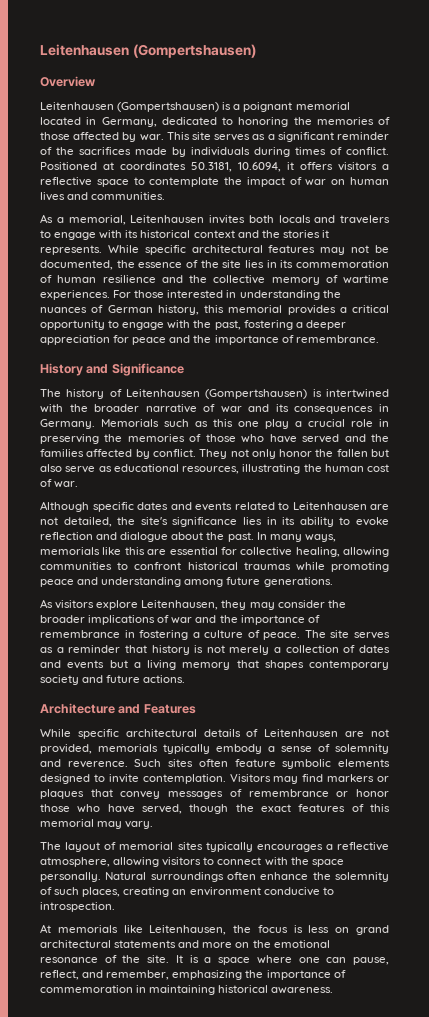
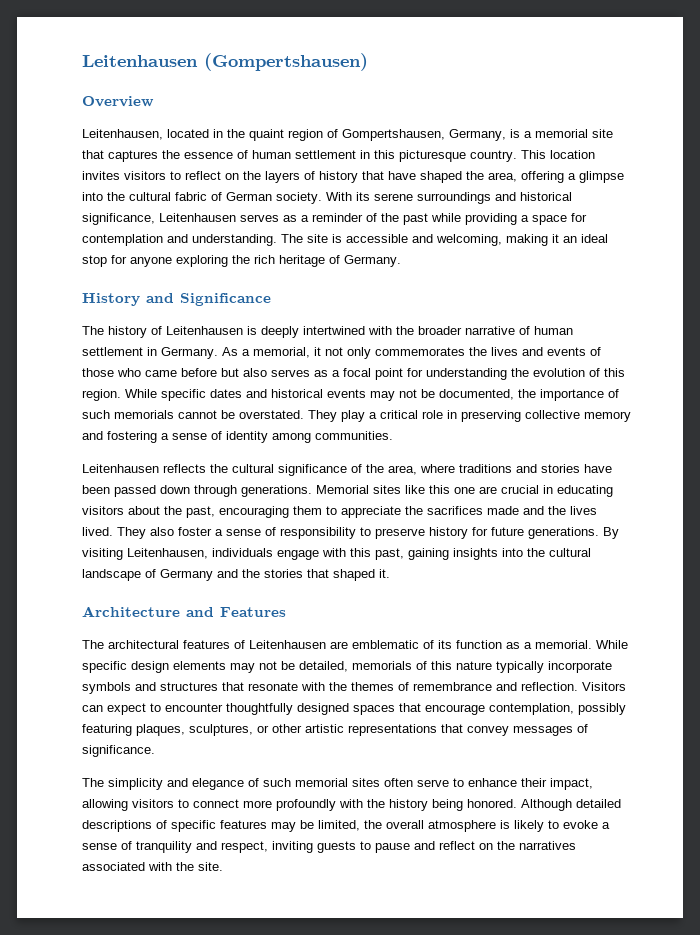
[40,102,350,112] [40,117,390,127] [40,132,334,142] Leitenhausen (Gompertshausen) is a poignant memorial located in Germany, dedicated to honoring the memories of those affected by war. This site serves as a significant -> [82,129,613,141] [82,150,595,162] [82,171,624,183] [82,192,572,204] [82,213,309,225] Leitenhausen, located in the quaint region of Gompertshausen, Germany, is a memorial site that captures the essence of human settlement in this picturesque country. This location invites visitors to reflect on the layers of history that have shaped the area, offering a glimpse into the cultural fabric of German society. With its serene surroundings and historical significance, Leitenhausen serves as a
[78,147,389,157] [40,162,389,172] [40,177,389,187] [40,192,166,201] [40,214,390,225] [40,230,329,240] [40,245,389,255] [40,260,389,270] [40,275,389,285] [40,290,341,300] [40,305,389,315] [40,320,346,330] [40,335,379,345] sacrifices made by individuals during times of conflict. Positioned at coordinates 50.3181, 10.6094, it offers visitors a reflective space to contemplate the impact of war on human lives and communities. // As a memorial, Leitenhausen invites both locals and travelers to engage with its historical context and the stories it represents. While specific architectural features may not be documented, the essence of the site lies in its commemoration of human resilience and the collective memory of wartime experiences. For those interested in understanding the nuances of German history, this memorial provides a critical opportunity to engage with the past, fostering a deeper appreciation for peace and the importance of remembrance. -> [403,213,587,225] [82,234,608,246] [82,255,401,267] past while providing a space for contemplation and understanding. The site is accessible and welcoming, making it an ideal stop for anyone exploring the rich heritage of Germany.
[205,389,322,399] (Gompertshausen) is -> [247,326,299,338] is deeply
[220,404,389,414] [40,419,259,429] war and its consequences in Germany. Memorials such as this one -> [534,326,573,335] [82,347,601,359] [82,368,625,380] [82,389,619,401] [82,410,337,422] human settlement in Germany. As a memorial, it not only commemorates the lives and events of those who came before but also serves as a focal point for understanding the evolution of this region. While specific dates and historical events may not be documented, the importance of such memorials cannot be overstated. They
[308,419,345,427] crucial -> [380,410,418,419] critical
[104,434,390,443] [40,449,390,459] [40,464,389,474] [40,479,79,488] [40,501,389,512] [40,517,389,527] [40,532,336,542] [40,547,389,557] [40,562,389,572] [40,577,333,587] [40,599,346,610] [40,615,320,625] [40,630,390,640] [40,645,390,655] [40,660,389,670] [40,675,186,685] [40,703,196,714] [40,729,389,739] [40,744,389,754] [40,759,391,769] [40,774,389,784] [40,789,389,799] [40,804,390,814] [40,819,154,829] [40,842,389,852] [40,857,344,867] [40,872,389,882] [40,887,334,897] [40,902,115,912] [40,924,389,935] [40,940,330,948] [40,955,389,965] [40,970,346,980] [40,985,334,995] the memories of those who have served and the families affected by conflict. They not only honor the fallen but also serve as educational resources, illustrating the human cost of war. // Although specific dates and events related to Leitenhausen are not detailed, the site's significance lies in its ability to evoke reflection and dialogue about the past. In many ways, memorials like this are essential for collective healing, allowing communities to confront historical traumas while promoting peace and understanding among future generations. // As visitors explore Leitenhausen, they may consider the broader implications of war and the importance of remembrance in fostering a culture of peace. The site serves as a reminder that history is not merely a collection of dates and events but a living memory that shapes contemporary society and future actions. // Architecture and Features // While specific architectural details of Leitenhausen are not provided, memorials typically embody a sense of solemnity and reverence. Such sites often feature symbolic elements designed to invite contemplation. Visitors may find markers or plaques that convey messages of remembrance or honor those who have served, though the exact features of this memorial may vary. // The layout of memorial sites typically encourages a reflective atmosphere, allowing visitors to connect with the space personally. Natural surroundings often enhance the solemnity of such places, creating an environment conducive to introspection. // At memorials like Leitenhausen, the focus is less on grand architectural statements and more on the emotional resonance of the site. It is a space where one can pause, reflect, and remember, emphasizing the importance of commemoration in maintaining historical awareness. -> [525,410,631,422] [82,431,393,443] [82,464,612,476] [82,485,613,497] [82,506,597,518] [82,527,619,539] [82,548,591,560] [82,569,390,581] [82,606,286,617] [82,640,628,649] [82,661,612,673] [82,682,626,694] [82,703,626,715] [82,724,588,736] [82,745,155,757] [82,778,593,790] [82,799,621,811] [82,820,610,832] [82,841,576,853] [82,862,223,871] collective memory and fostering a sense of identity among communities. // Leitenhausen reflects the cultural significance of the area, where traditions and stories have been passed down through generations. Memorial sites like this one are crucial in educating visitors about the past, encouraging them to appreciate the sacrifices made and the lives lived. They also foster a sense of responsibility to preserve history for future generations. By visiting Leitenhausen, individuals engage with this past, gaining insights into the cultural landscape of Germany and the stories that shaped it. // Architecture and Features // The architectural features of Leitenhausen are emblematic of its function as a memorial. While specific design elements may not be detailed, memorials of this nature typically incorporate symbols and structures that resonate with the themes of remembrance and reflection. Visitors can expect to encounter thoughtfully designed spaces that encourage contemplation, possibly featuring plaques, sculptures, or other artistic representations that convey messages of significance. // The simplicity and elegance of such memorial sites often serve to enhance their impact, allowing visitors to connect more profoundly with the history being honored. Although detailed descriptions of specific features may be limited, the overall atmosphere is likely to evoke a sense of tranquility and respect, inviting guests to pause and reflect on the narratives associated with the site.

